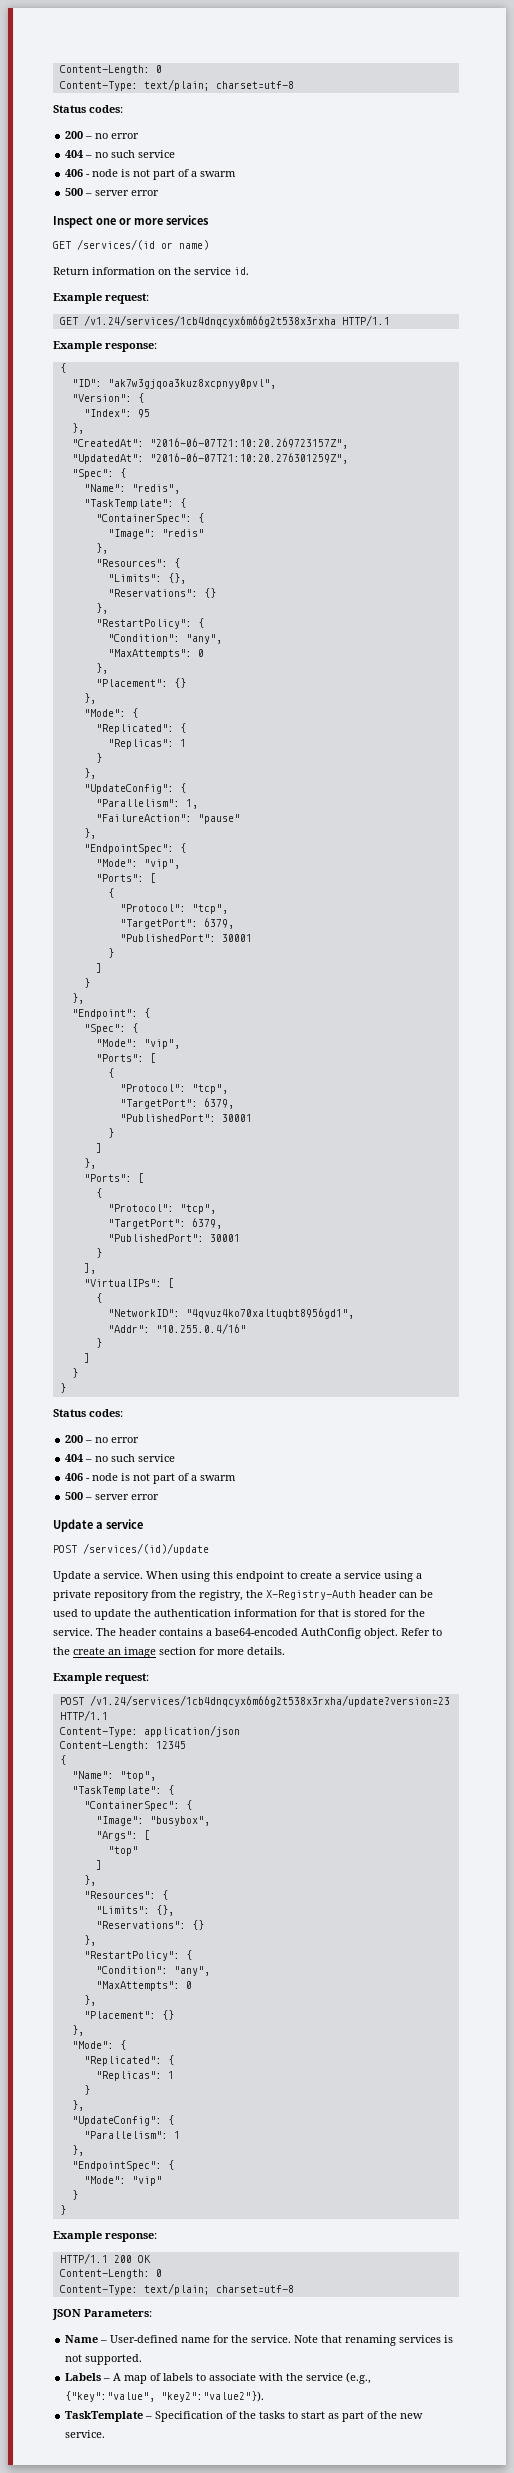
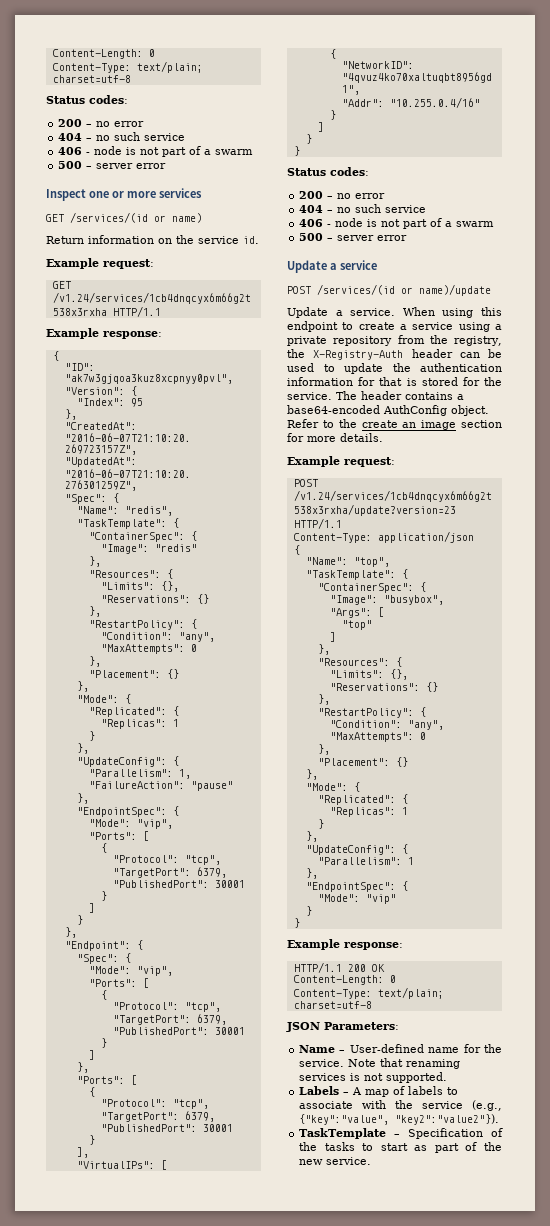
[83,1543,209,1555] /services/(id)/update -> [317,284,491,296] /services/(id or name)/update
[59,1741,186,1751] // Content-Length: 12345 -> (474, 537) none

